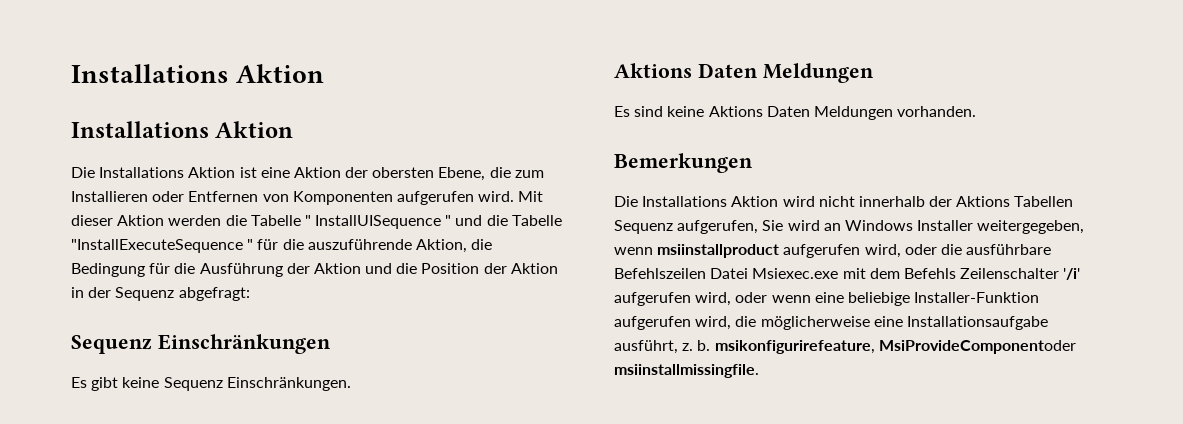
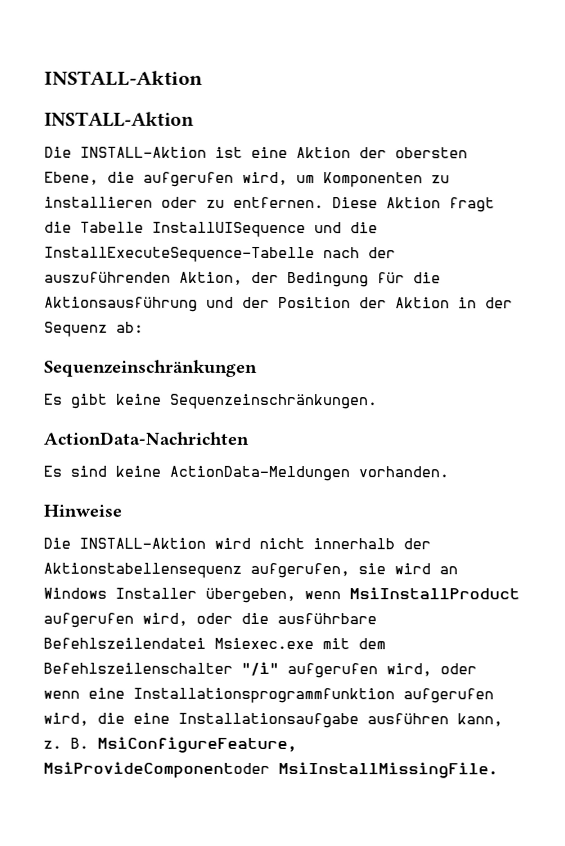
[71,64,325,83] [71,121,294,138] [71,167,236,178] Installations Aktion // Installations Aktion // Die Installations Aktion -> [44,70,203,86] [44,111,194,127] [44,146,207,158] INSTALL-Aktion // INSTALL-Aktion // Die INSTALL-Aktion
[514,170,544,178] [71,191,544,205] [71,215,562,229] [71,239,493,253] [71,263,418,277] zum Installieren oder Entfernen von Komponenten aufgerufen wird. Mit dieser Aktion werden die Tabelle " InstallUISequence " und die Tabelle "InstallExecuteSequence " für die auszuführende Aktion, die Bedingung für die Ausführung der Aktion und die -> [143,171,450,188] [44,196,495,213] [44,221,378,238] [44,246,396,263] [44,271,441,288] [44,296,270,312] aufgerufen wird, um Komponenten zu installieren oder zu entfernen. Diese Aktion fragt die Tabelle InstallUISequence und die InstallExecuteSequence-Tabelle nach der auszuführenden Aktion, der Bedingung für die Aktionsausführung und der
[178,287,250,301] [71,334,331,354] abgefragt: // Sequenz Einschränkungen -> [116,321,144,333] [44,359,258,377] ab: // Sequenzeinschränkungen
[163,377,351,391] [614,63,874,83] Sequenz Einschränkungen. // Aktions Daten Meldungen -> [170,393,378,410] [43,431,249,445] Sequenzeinschränkungen. // ActionData-Nachrichten
[708,106,893,120] Aktions Daten Meldungen -> [169,465,350,482] ActionData-Meldungen
[614,153,753,173] [614,196,779,207] Bemerkungen // Die Installations Aktion -> [43,504,122,517] [43,537,206,549] Hinweise // Die INSTALL-Aktion
[956,196,1074,207] [614,220,784,234] Aktions Tabellen Sequenz aufgerufen, Sie -> [43,562,386,579] Aktionstabellensequenz aufgerufen, sie
[977,220,1085,234] [614,244,780,258] weitergegeben, wenn msiinstallproduct -> [205,587,520,604] übergeben, wenn MsiInstallProduct
[614,268,749,279] Befehlszeilen Datei -> [43,637,206,649] Befehlszeilendatei
[903,268,1081,280] Befehls Zeilenschalter '/i' -> [43,661,279,676] Befehlszeilenschalter "/i"
[847,292,1040,306] beliebige Installer-Funktion -> [133,687,395,704] Installationsprogrammfunktion
[760,316,870,330] möglicherweise -> (125, 718) none
[614,340,1076,354] [614,364,759,378] ausführt, z. b. msikonfigurirefeature, MsiProvideComponentoder msiinstallmissingfile. -> [367,713,503,727] [43,736,297,754] [43,761,498,779] ausführen kann, z. B. MsiConfigureFeature, MsiProvideComponentoder MsiInstallMissingFile.

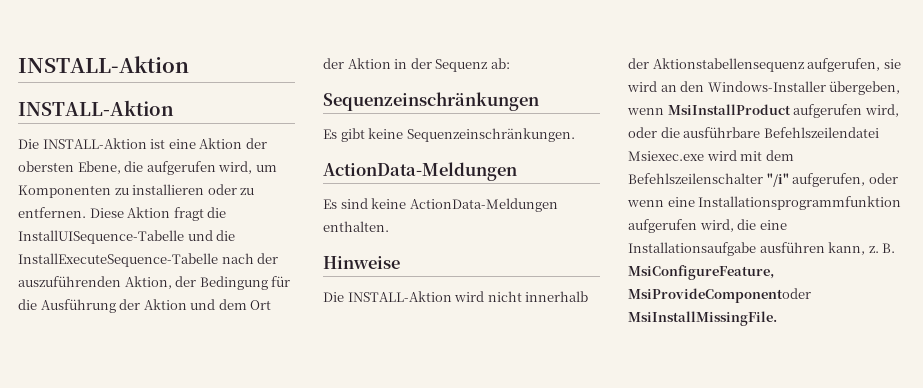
[80,221,306,238] Tabelle InstallUISequence -> [18,230,184,244] InstallUISequence-Tabelle
[44,296,351,312] Aktionsausführung und der Position -> [40,299,272,313] Ausführung der Aktion und dem Ort
[43,431,249,445] ActionData-Nachrichten -> [323,162,517,181] ActionData-Meldungen
[358,466,449,478] vorhanden. -> [323,221,389,232] enthalten.
[43,587,197,599] Windows Installer -> [680,81,826,92] den Windows-Installer
(314, 643) none -> [706,150,737,161] wird
[287,663,432,679] aufgerufen wird, -> [792,173,866,187] aufgerufen,

